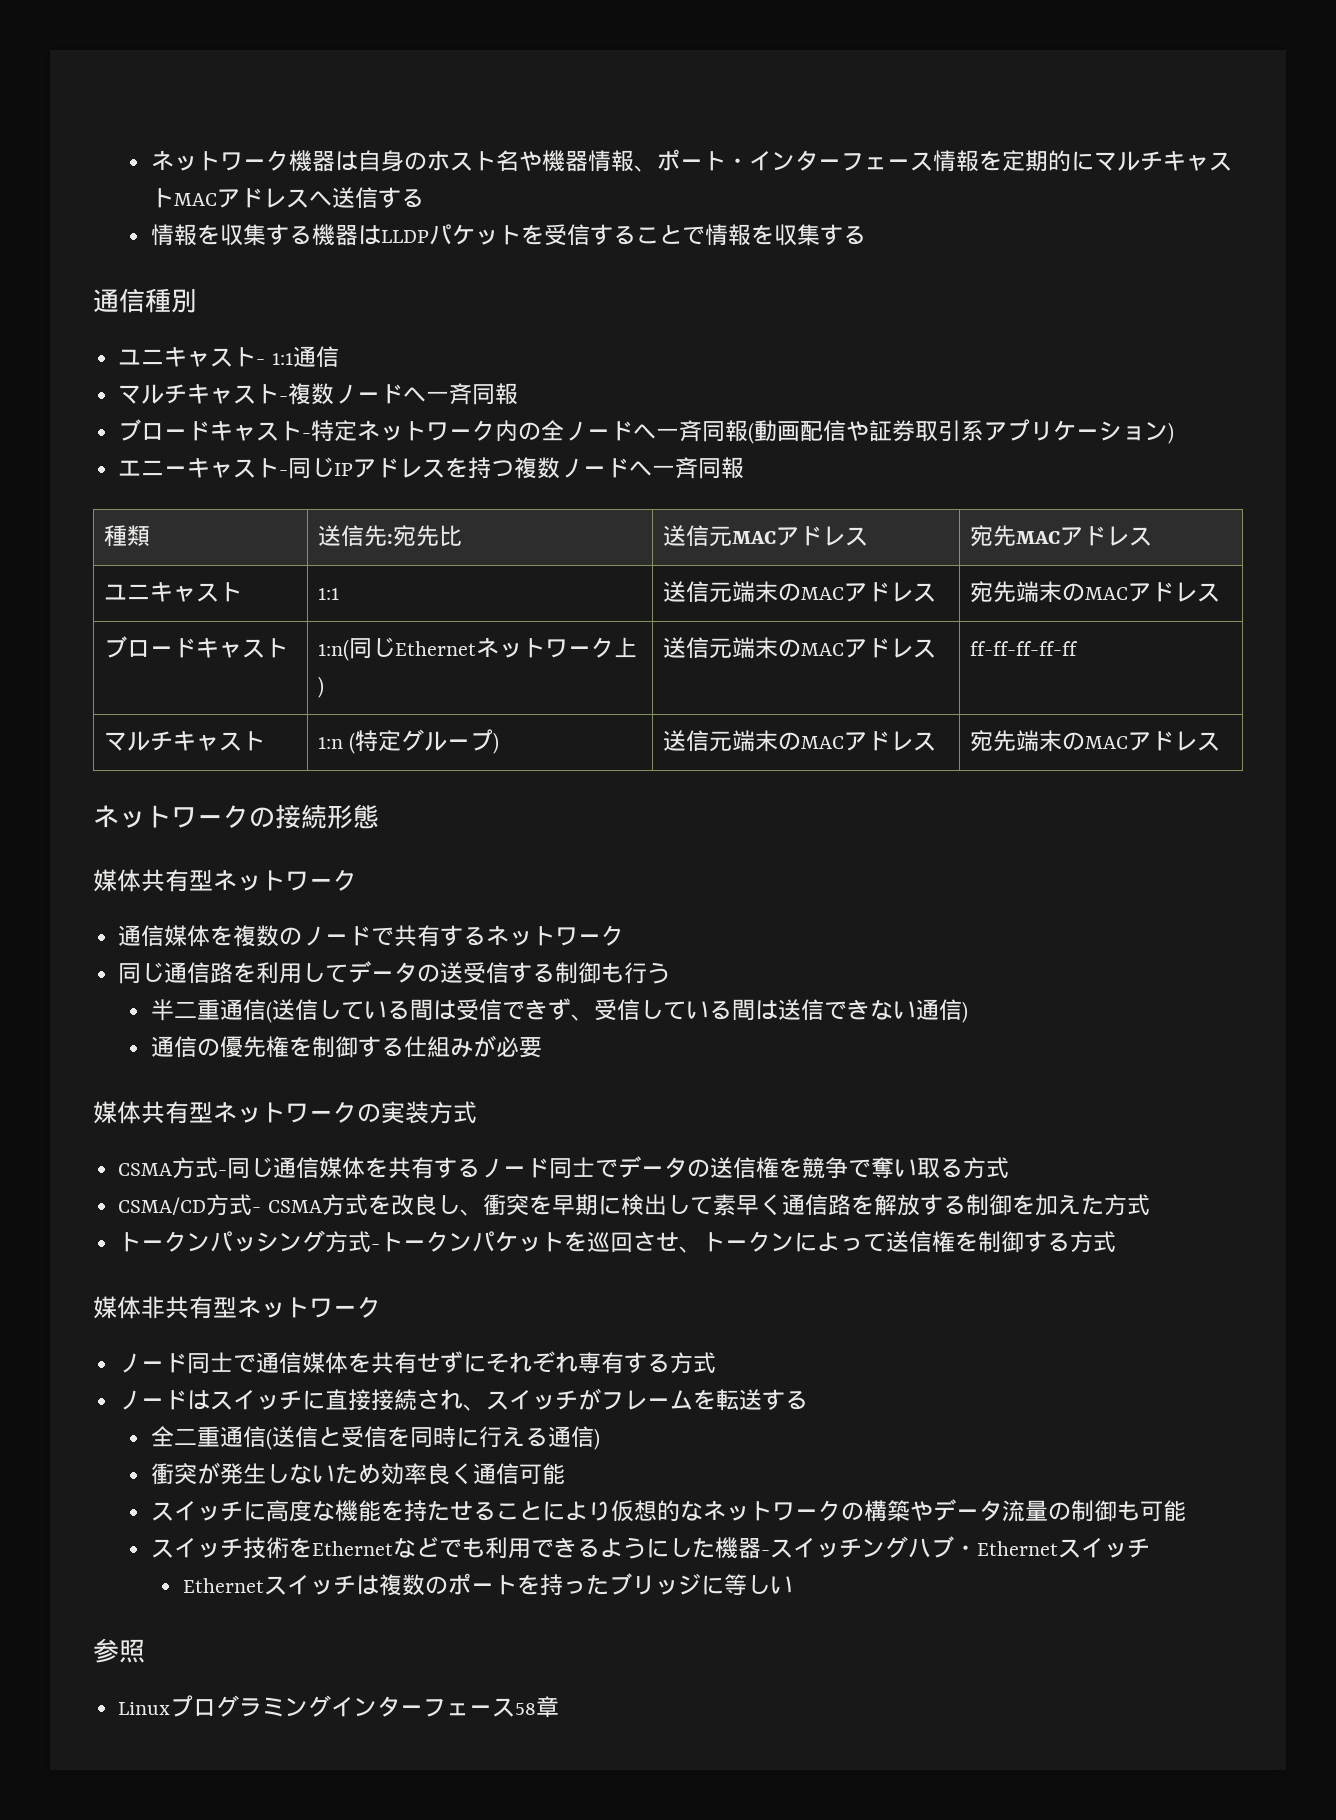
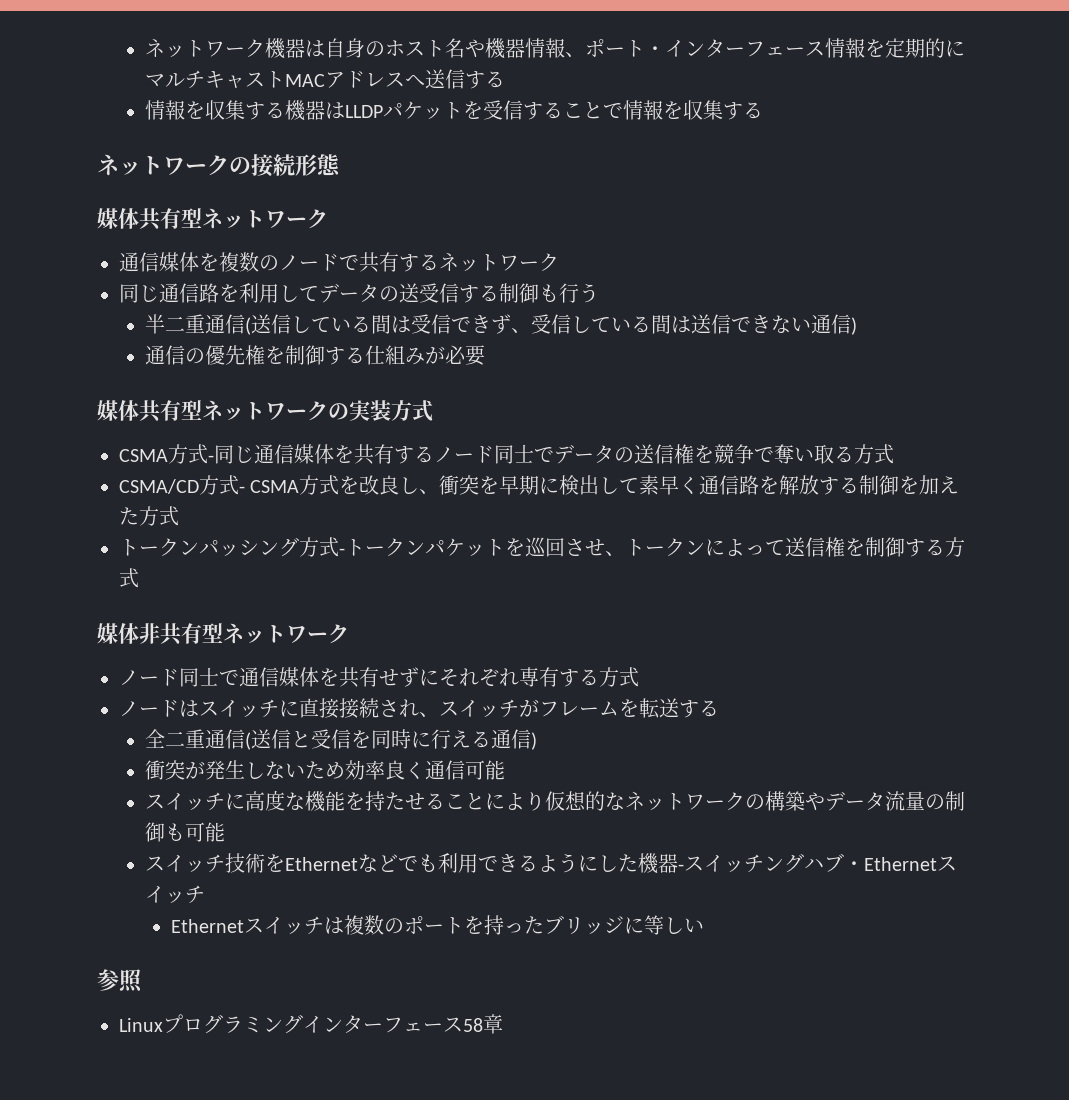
[93,288,197,313] [118,346,339,368] [118,383,519,405] [118,419,1175,444] [118,457,745,479] [104,525,151,547] [318,525,463,547] [663,525,869,547] [970,525,1153,547] [104,582,243,602] [318,588,340,600] [663,581,937,603] [970,581,1221,603] [104,636,289,658] [318,637,638,661] [318,676,325,698] [663,637,937,659] [970,641,1079,656] [104,731,266,751] [318,729,500,754] [663,730,937,752] [970,730,1221,752] // 通信種別 // ユニキャスト- 1:1通信 // マルチキャスト-複数ノードへ一斉同報 // ブロードキャスト-特定ネットワーク内の全ノードへ一斉同報(動画配信や証券取引系アプリケーション) // エニーキャスト-同じIPアドレスを持つ複数ノードへ一斉同報 // 種類 | 送信先:宛先比 | 送信元MACアドレス | 宛先MACアドレス // ユニキャスト | 1:1 | 送信元端末のMACアドレス | 宛先端末のMACアドレス // ブロードキャスト | 1:n(同じEthernetネットワーク上) | 送信元端末のMACアドレス | ff-ff-ff-ff-ff // マルチキャスト | 1:n (特定グループ) | 送信元端末のMACアドレス | 宛先端末のMACアドレス -> (764, 110) none

